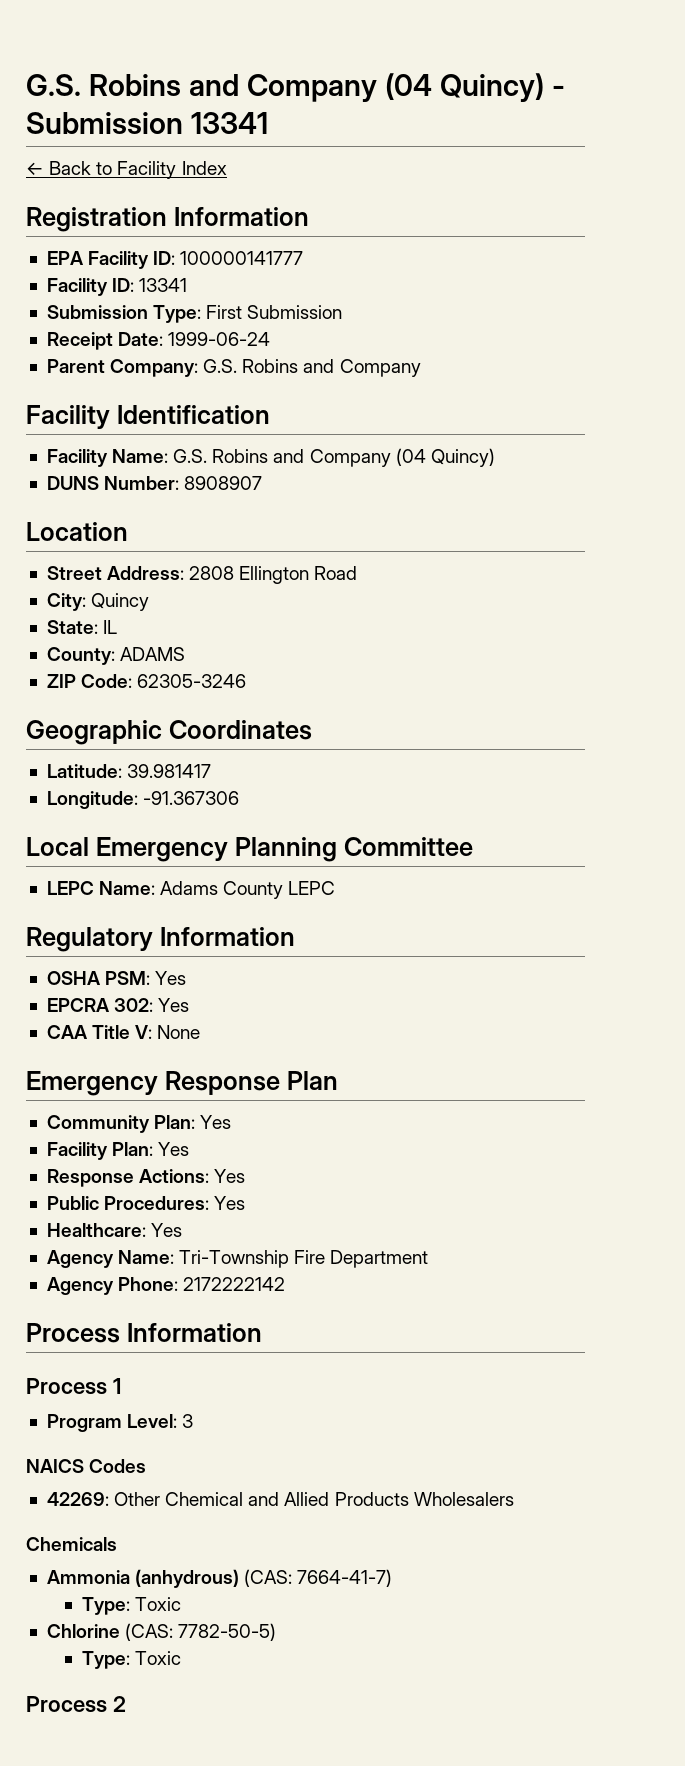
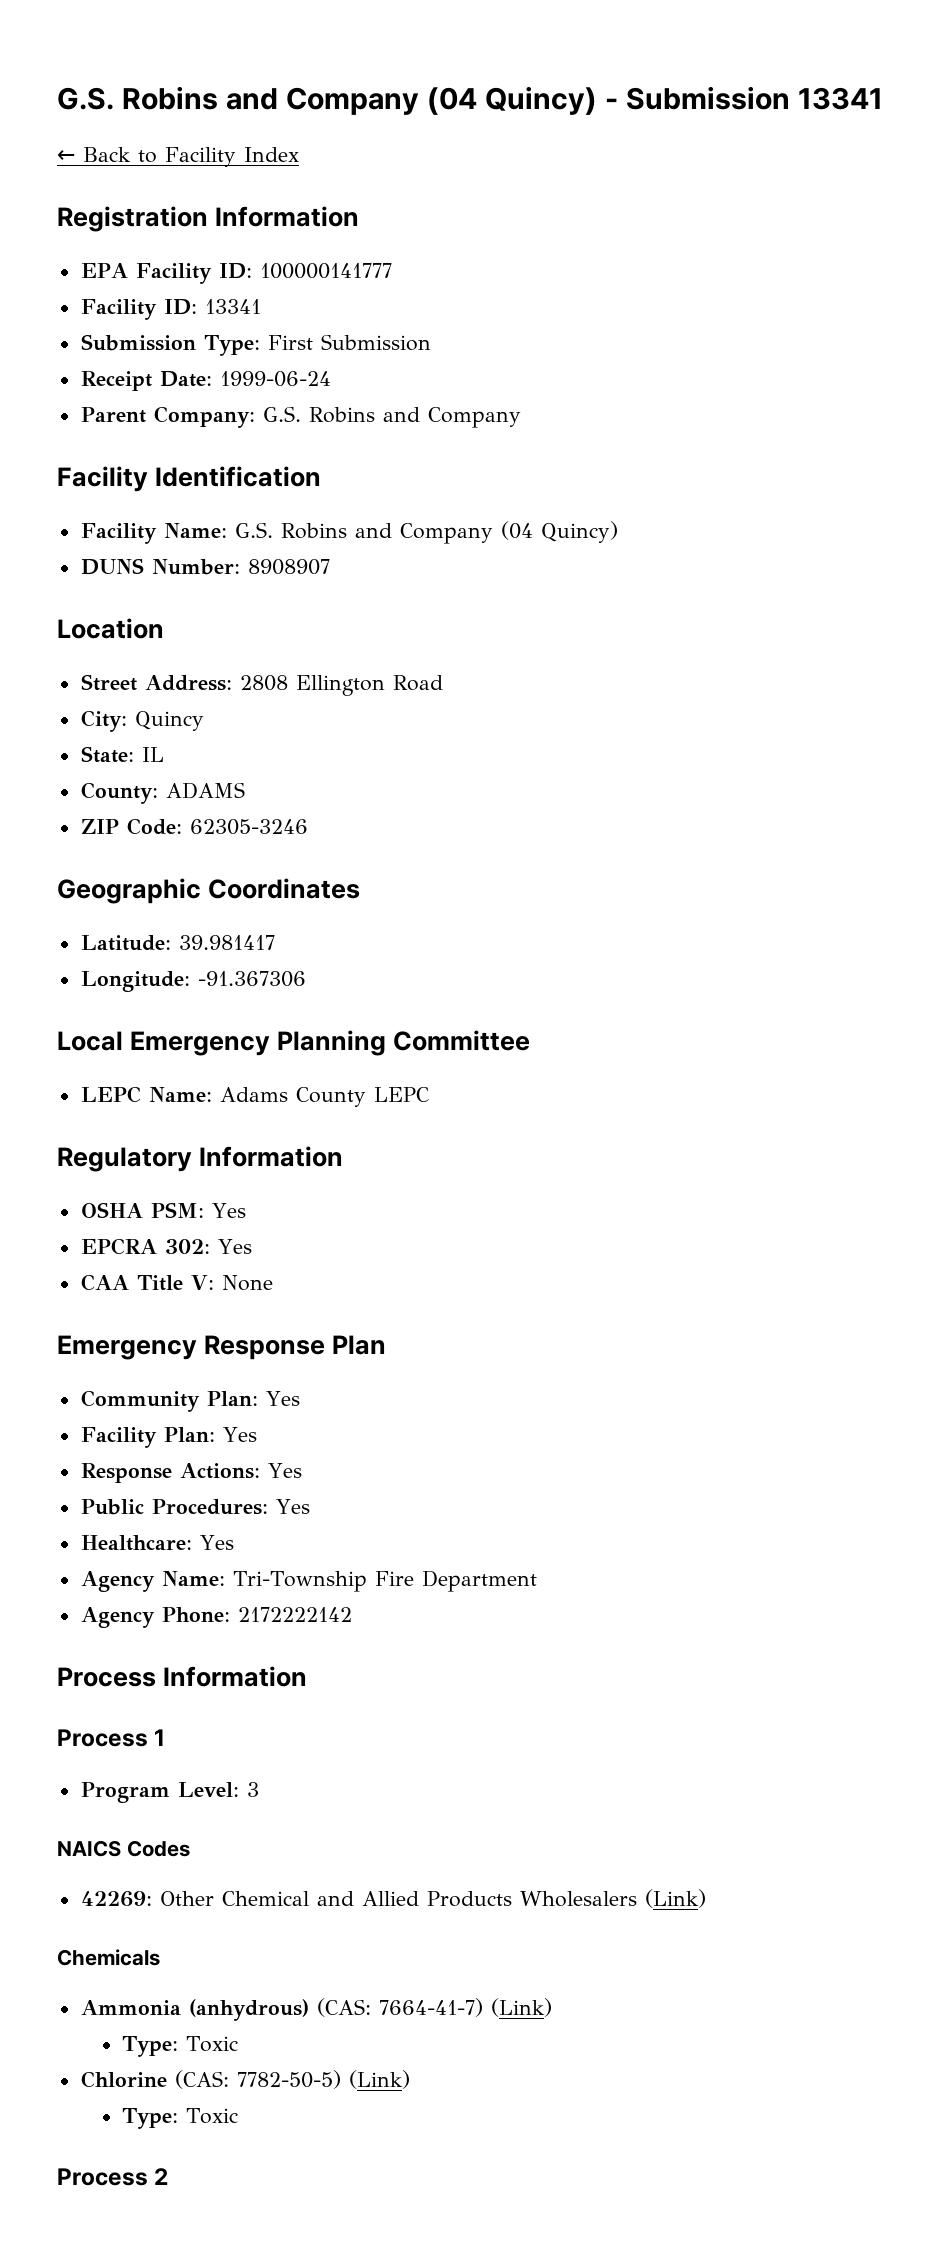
(514, 1499) none -> [644,1889,706,1908] (Link)
(393, 1578) none -> [490,1998,552,2017] (Link)
(277, 1632) none -> [348,2070,410,2089] (Link)

